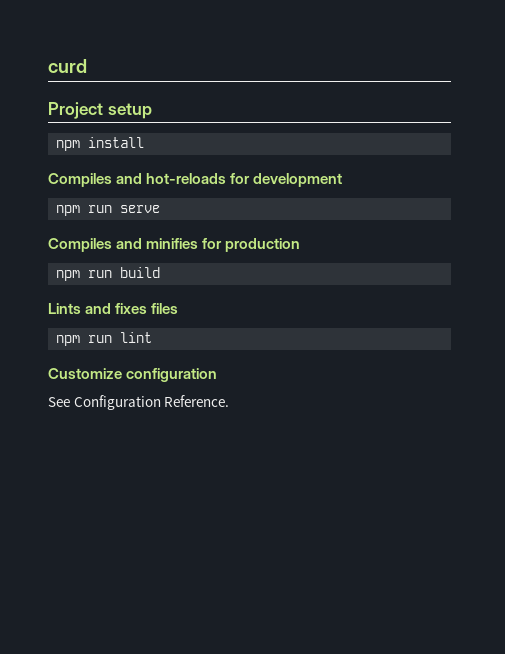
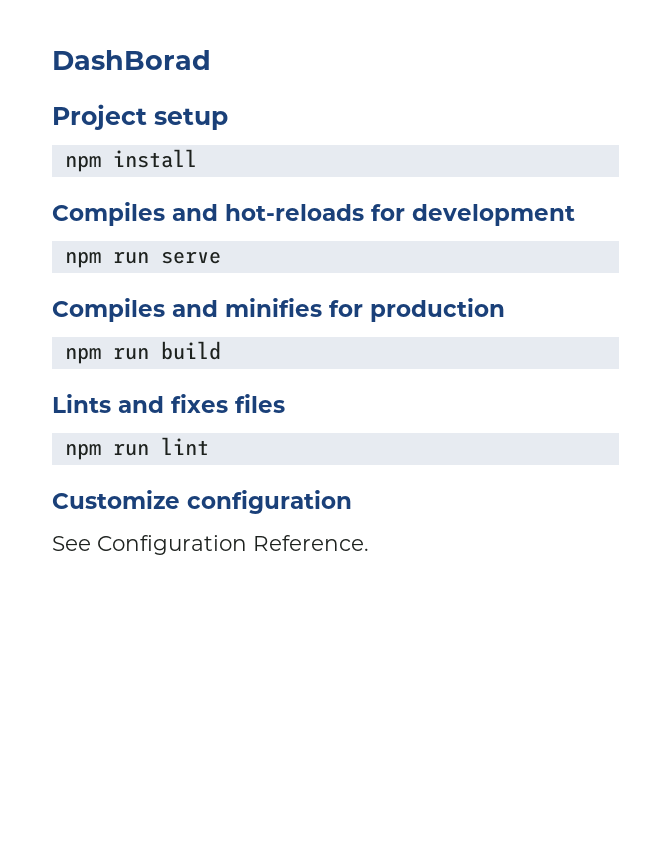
[48,59,87,73] curd -> [52,50,211,70] DashBorad

